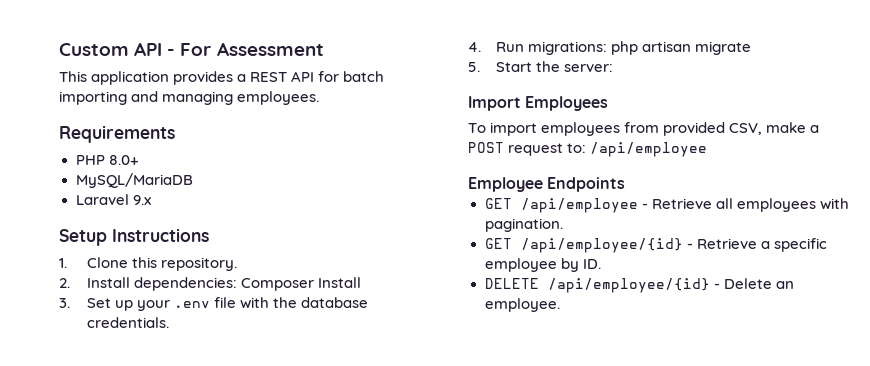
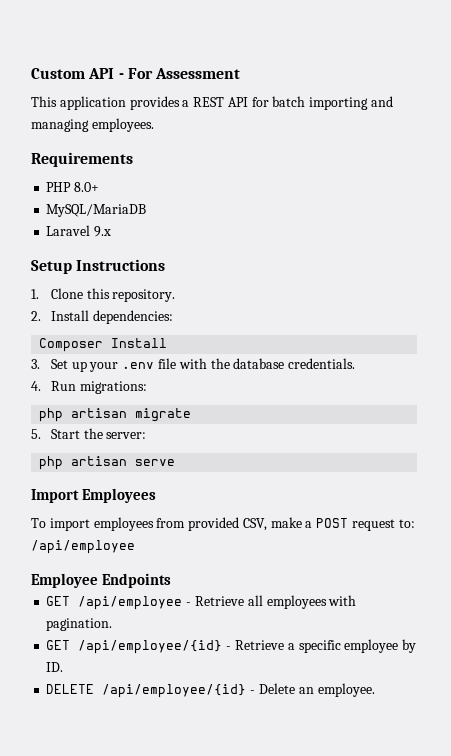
(238, 284) none -> (173, 317) //
(608, 48) none -> (147, 387) //
(614, 68) none -> [39,456,176,470] // php artisan serve

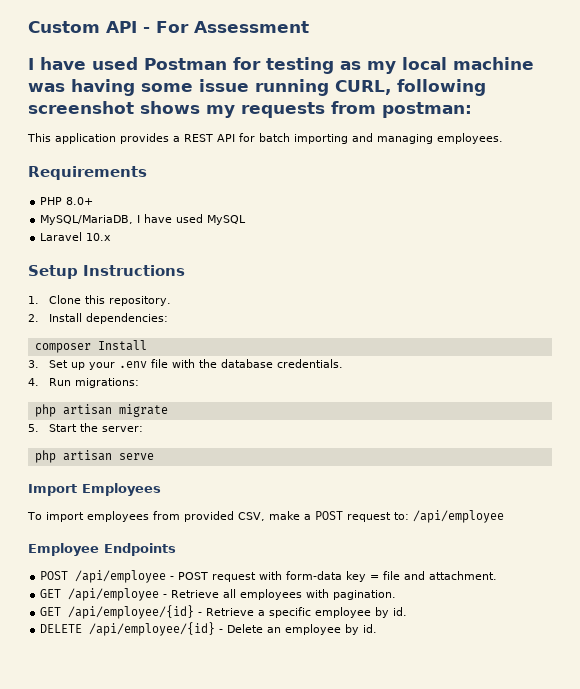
(241, 73) none -> [28,57,534,74] [28,79,486,96] [28,101,472,118] // I have used Postman for testing as my local machine was having some issue running CURL, following screenshot shows my requests from postman:
[46,204,147,217] MySQL/MariaDB -> [40,214,247,225] MySQL/MariaDB, I have used MySQL
[94,226,112,237] 9.x -> [86,233,112,241] 10.x
[39,338,104,352] Composer -> [34,343,91,353] composer
(171, 580) none -> [40,570,498,583] // POST /api/employee - POST request with form-data key = file and attachment.
[46,662,64,672] ID. -> [393,607,408,616] id.
[317,683,375,697] employee. -> [285,624,378,635] employee by id.

